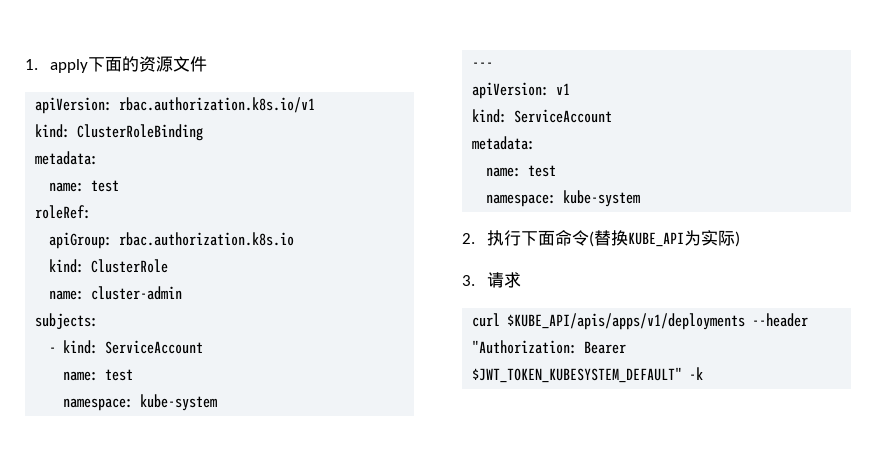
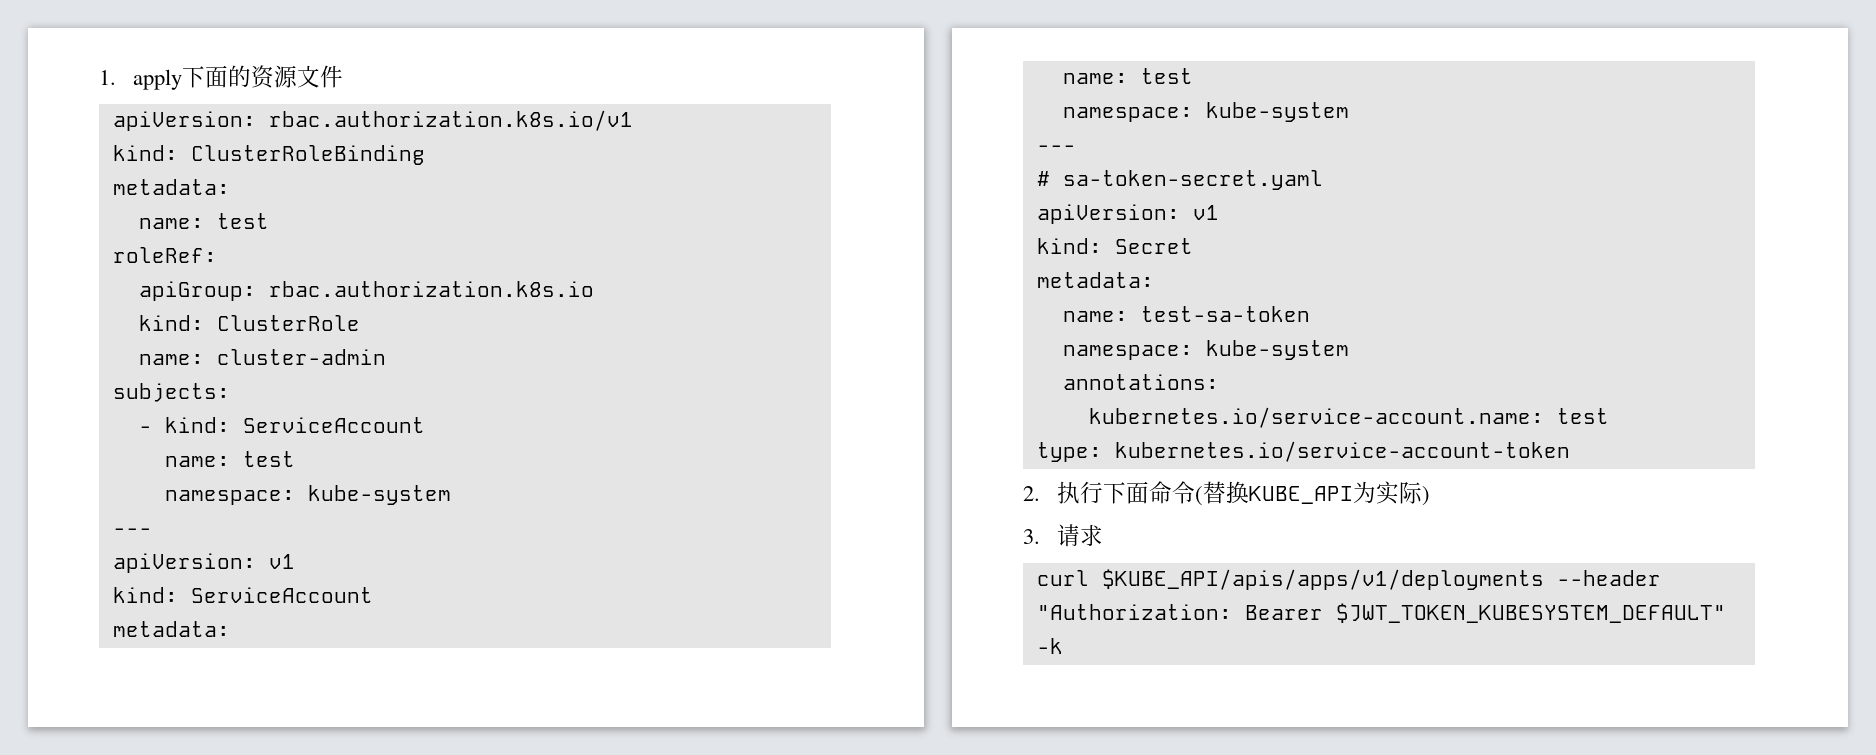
(641, 198) none -> [1036,145,1076,152] [1036,170,1323,190] [1036,204,1219,224] [1036,238,1193,254] [1036,272,1154,288] [1062,306,1310,322] [1062,340,1349,360] [1062,374,1219,390] [1088,407,1609,428] [1036,441,1570,462] // --- // # sa-token-secret.yaml // apiVersion: v1 // kind: Secret // metadata: // name: test-sa-token // namespace: kube-system // annotations: // kubernetes.io/service-account.name: test // type: kubernetes.io/service-account-token

